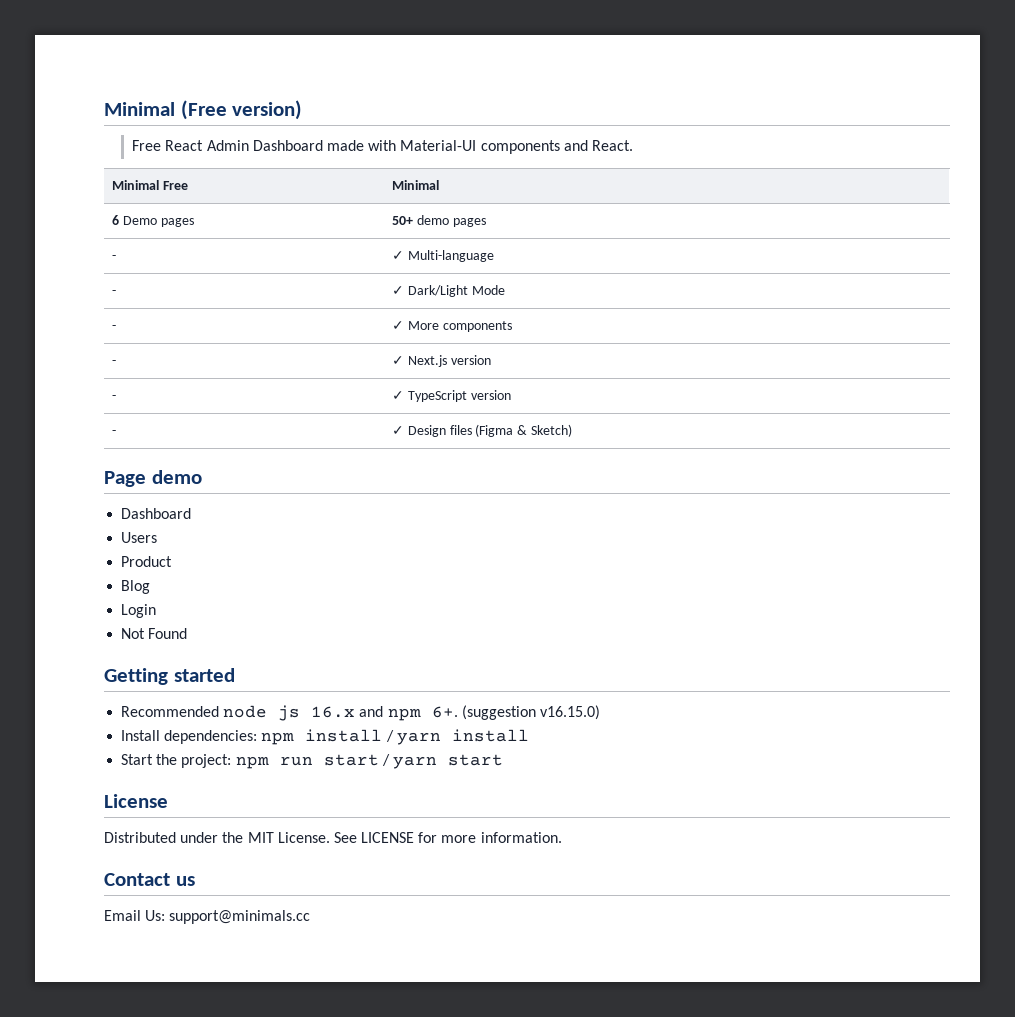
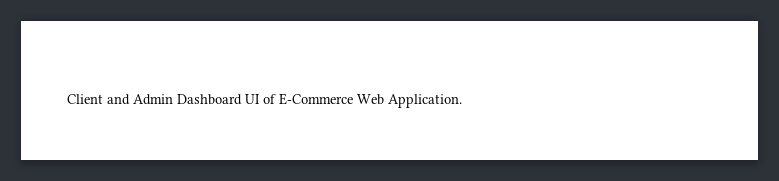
[104,100,303,120] [132,140,633,154] [112,180,188,190] [392,180,440,190] [112,215,194,227] [392,215,486,227] [112,255,117,260] [392,250,494,262] [112,290,117,295] [392,285,505,297] [112,325,117,330] [392,321,512,332] [112,360,117,365] [392,355,491,367] [112,395,117,400] [392,390,511,402] [112,430,117,435] [392,424,572,437] [104,470,202,487] [121,508,192,519] [121,532,158,543] [121,556,173,567] [121,580,151,594] [121,604,157,618] [121,628,188,639] [104,668,235,685] [121,705,600,721] [121,729,529,745] [121,754,503,769] [104,794,168,808] [104,832,562,843] [104,873,195,886] [104,910,311,924] Minimal (Free version) // Free React Admin Dashboard made with Material-UI components and React. // Minimal Free | Minimal // 6 Demo pages | 50+ demo pages // - | ✓ Multi-language // - | ✓ Dark/Light Mode // - | ✓ More components // - | ✓ Next.js version // - | ✓ TypeScript version // - | ✓ Design files (Figma & Sketch) // Page demo // Dashboard // Users // Product // Blog // Login // Not Found // Getting started // Recommended node js 16.x and npm 6+. (suggestion v16.15.0) // Install dependencies: npm install / yarn install // Start the project: npm run start / yarn start // License // Distributed under the MIT License. See LICENSE for more information. // Contact us // Email Us: support@minimals.cc -> [67,93,462,108] Client and Admin Dashboard UI of E-Commerce Web Application.

